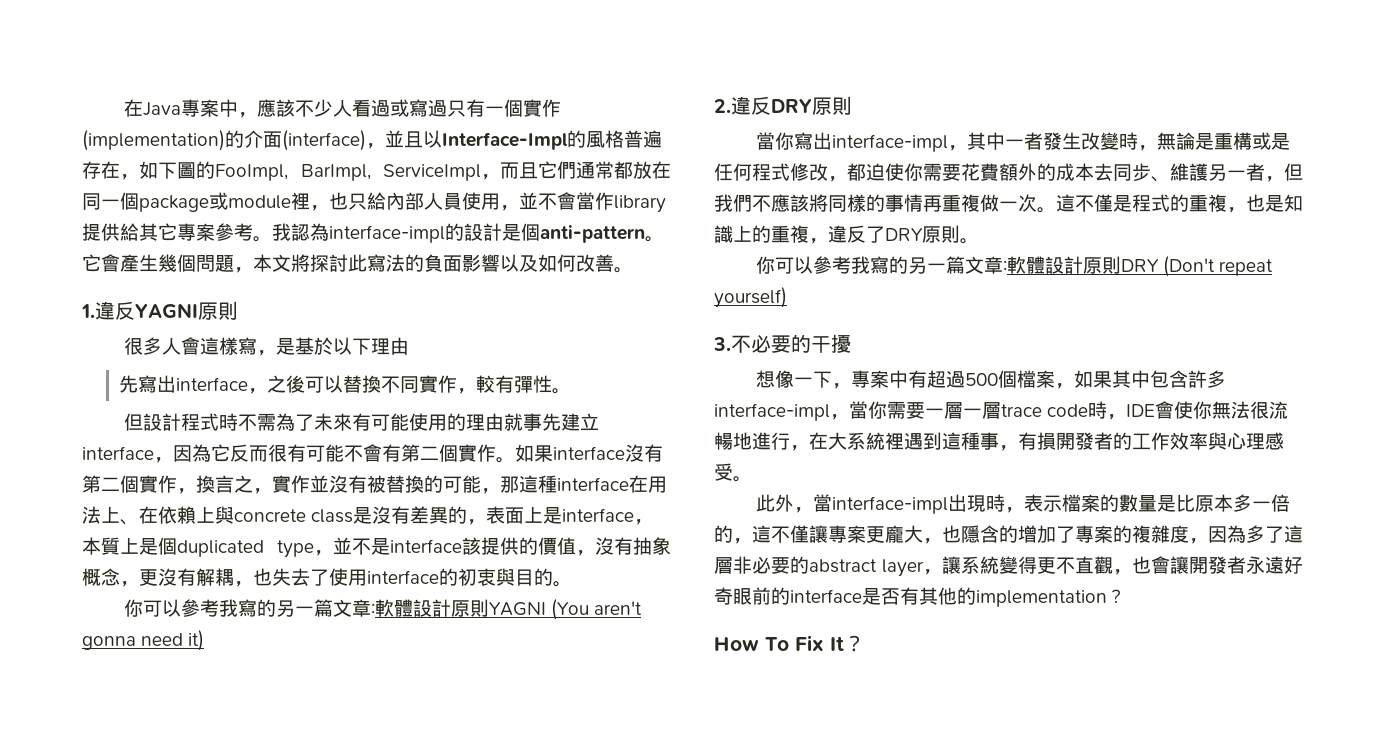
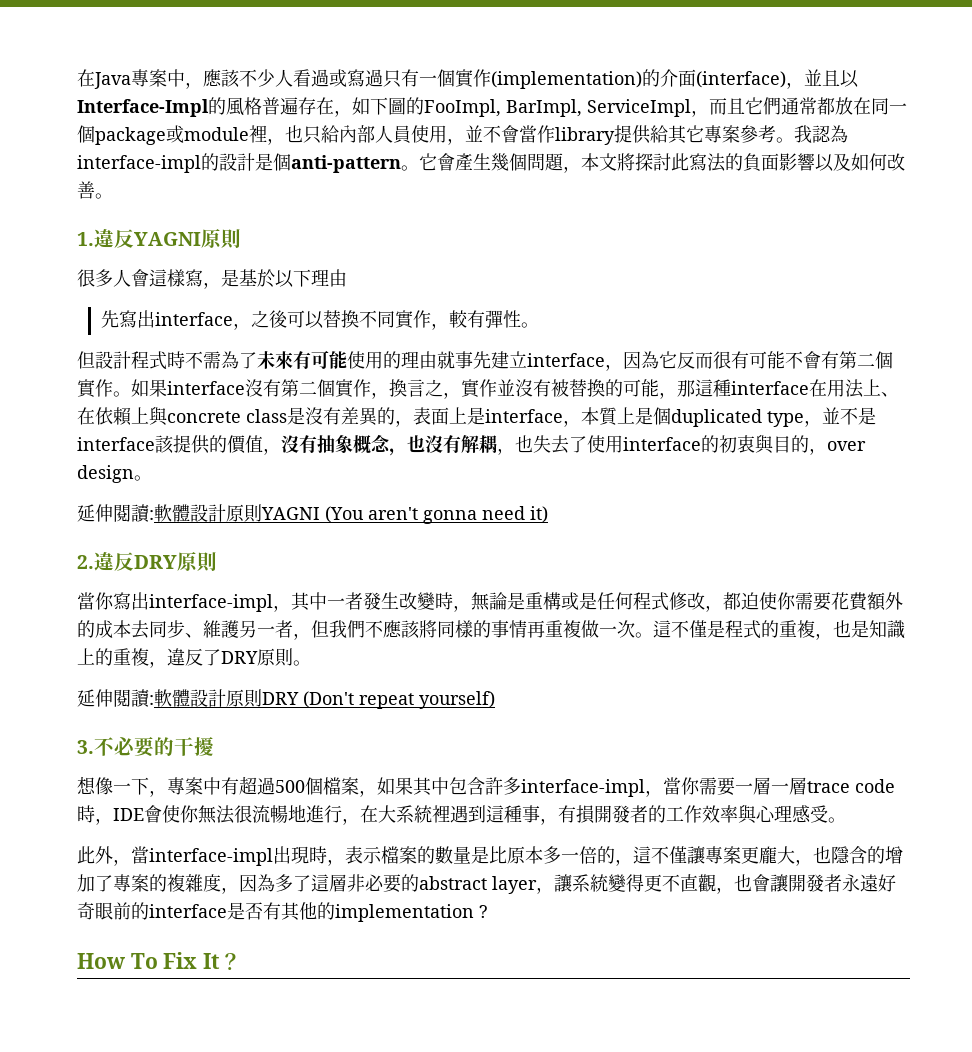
[139,569,158,586] 更 -> [407,435,425,453] 也
[553,581,572,587] [124,599,372,617] 。 // 你可以參考我寫的另一篇文章 -> [809,441,866,455] [77,465,152,483] [77,504,150,523] ，over design。 // 延伸閱讀
[756,256,1004,274] 你可以參考我寫的另一篇文章 -> [77,689,150,708] 延伸閱讀

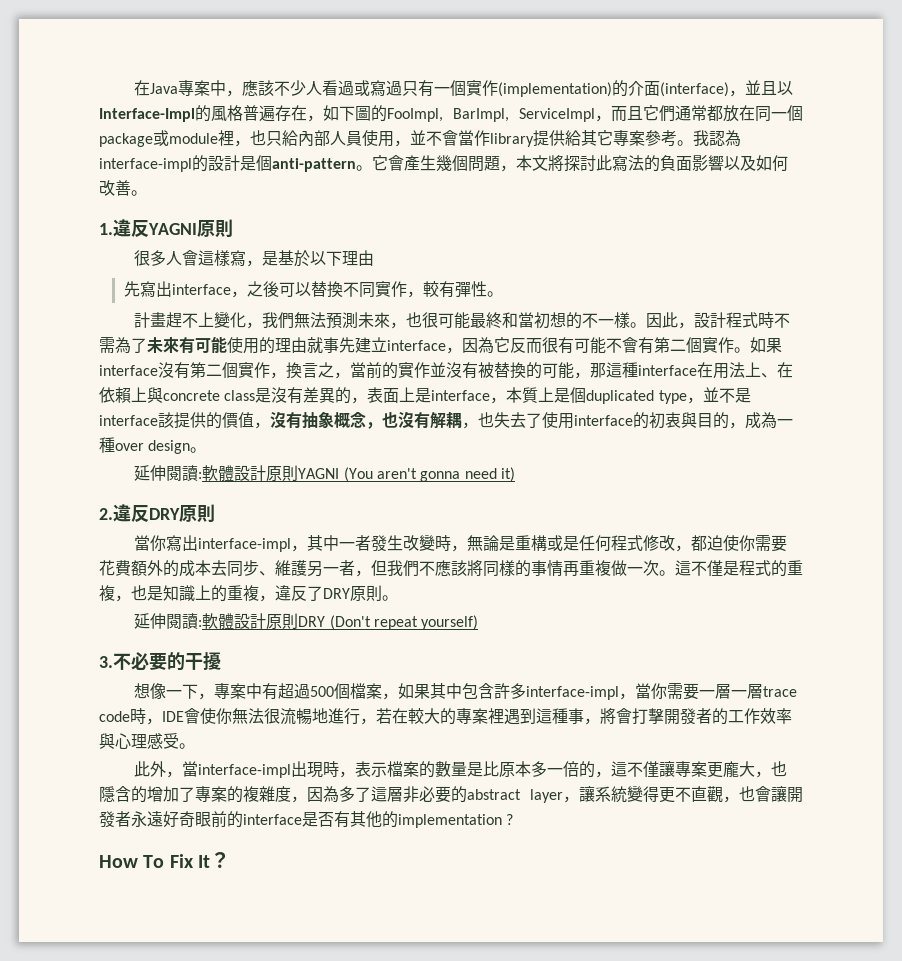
[77,351,95,369] 但 -> [134,311,695,329] 計畫趕不上變化，我們無法預測未來，也很可能最終和當初想的不一樣。因此，
(461, 395) none -> [350,362,398,379] 當前的
(827, 451) none -> [745,412,793,429] [99,437,115,453] 成為一種
[360,805,432,823] 在大系統 -> [376,708,488,725] 若在較大的專案
[558,805,595,824] 有損 -> [600,708,664,724] 將會打擊

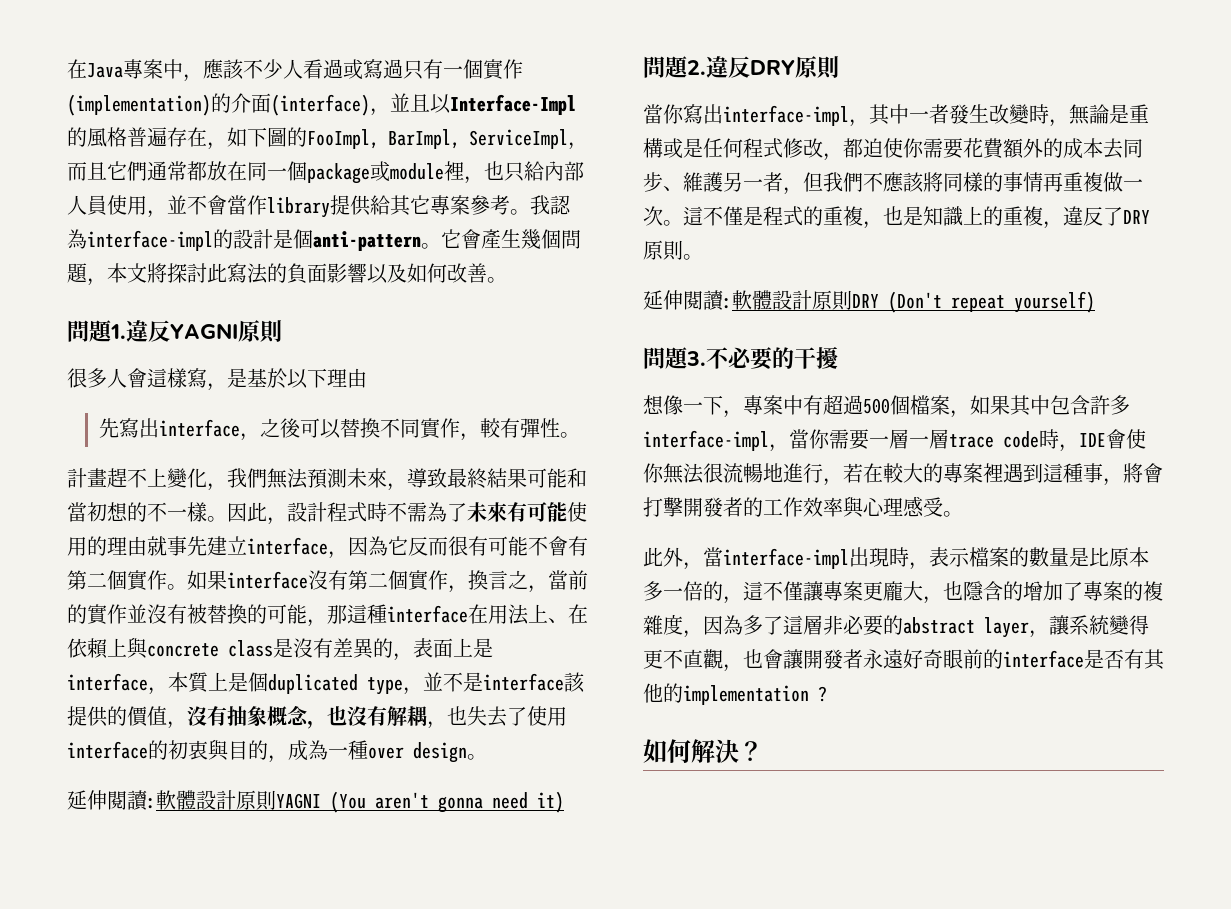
(147, 193) none -> [67,320,113,342] 問題
[406,312,503,329] 也很可能最終 -> [407,468,567,489] 導致最終結果可能
(516, 474) none -> [643,56,689,78] 問題
(479, 622) none -> [643,347,689,369] 問題
[99,854,211,868] How To Fix It -> [643,739,739,763] 如何解決

